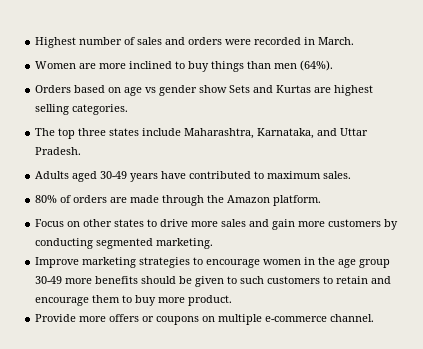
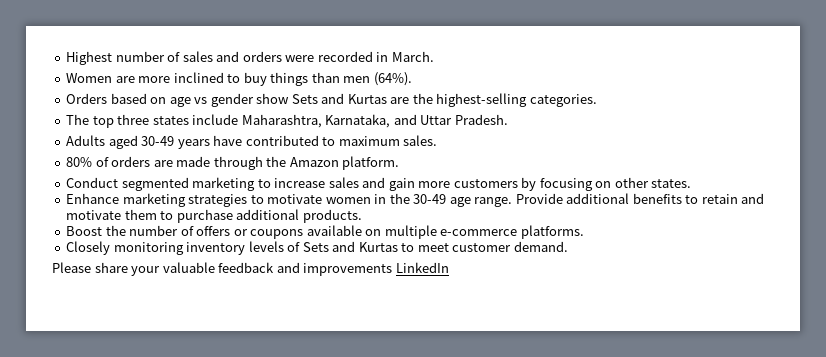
[334,85,374,96] [35,104,70,115] highest selling -> [412,93,528,107] the highest-selling
[35,219,219,227] Focus on other states to drive more -> [66,177,326,191] Conduct segmented marketing to increase
[35,238,214,249] [35,257,80,268] conducting segmented marketing. // Improve -> [539,177,692,191] [66,193,120,204] focusing on other states. // Enhance
[206,259,261,268] encourage -> [267,194,323,204] motivate
[338,259,391,268] [35,276,321,287] age group 30-49 more benefits should be given to such customers -> [413,193,682,207] 30-49 age range. Provide additional benefits
[35,297,90,306] encourage -> [66,210,122,220] motivate
[135,295,233,306] [35,314,107,322] buy more product. // Provide more -> [176,209,362,223] [66,225,194,236] purchase additional products. // Boost the number of
(200, 320) none -> [306,225,362,236] available
[330,314,375,322] channel. -> [520,225,584,239] [66,241,568,255] [52,262,449,276] platforms. // Closely monitoring inventory levels of Sets and Kurtas to meet customer demand. // Please share your valuable feedback and improvements LinkedIn

